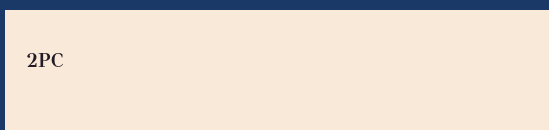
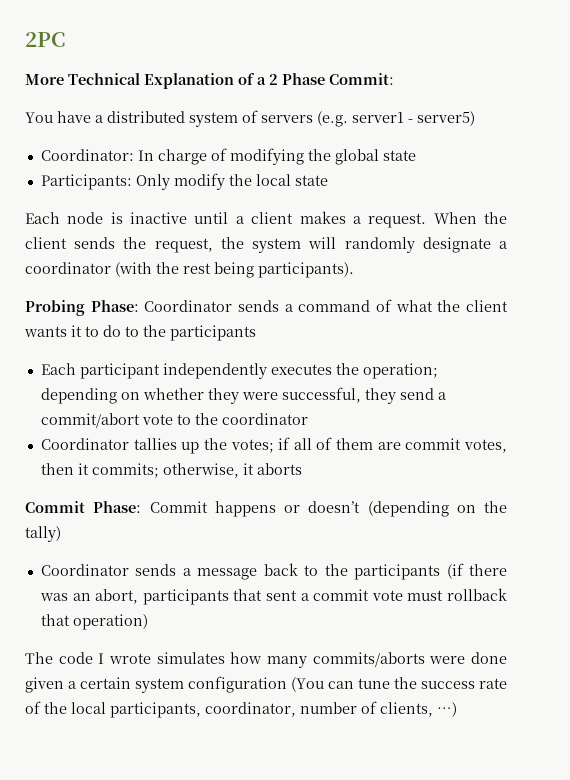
(64, 60) none -> [25,73,394,89] [25,110,475,127] [40,148,416,165] [40,173,328,190] [25,211,508,228] [25,237,508,253] [25,262,354,278] [25,299,509,316] [24,325,256,341] [40,363,438,379] [40,387,446,404] [40,413,308,428] [40,437,507,454] [40,463,302,478] [25,501,507,517] [25,526,61,542] [40,563,507,580] [39,588,508,605] [40,614,148,630] [25,652,508,668] [25,676,507,693] [25,701,457,718] // More Technical Explanation of a 2 Phase Commit: // You have a distributed system of servers (e.g. server1 - server5) // Coordinator: In charge of modifying the global state // Participants: Only modify the local state // Each node is inactive until a client makes a request. When the client sends the request, the system will randomly designate a coordinator (with the rest being participants). // Probing Phase: Coordinator sends a command of what the client wants it to do to the participants // Each participant independently executes the operation; depending on whether they were successful, they send a commit/abort vote to the coordinator // Coordinator tallies up the votes; if all of them are commit votes, then it commits; otherwise, it aborts // Commit Phase: Commit happens or doesn’t (depending on the tally) // Coordinator sends a message back to the participants (if there was an abort, participants that sent a commit vote must rollback that operation) // The code I wrote simulates how many commits/aborts were done given a certain system configuration (You can tune the success rate of the local participants, coordinator, number of clients, …)

